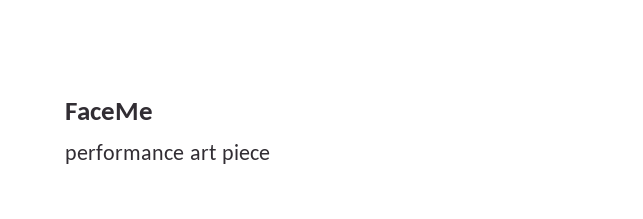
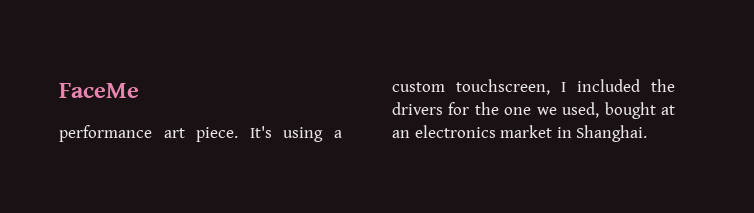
[221,144,270,164] piece -> [196,126,342,142] [392,79,675,95] [392,102,675,119] [392,125,648,142] piece. It's using a custom touchscreen, I included the drivers for the one we used, bought at an electronics market in Shanghai.

